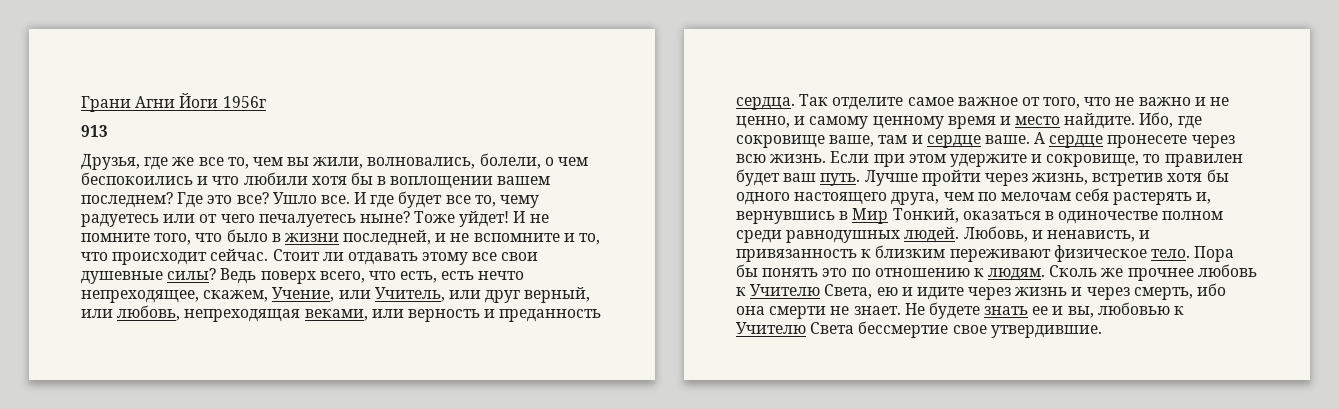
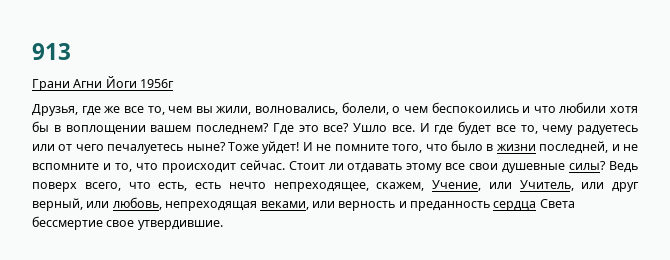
(81, 104) none -> [32,43,71,60] 913 //
[81,125,108,137] // 913 -> (175, 83) none
[736,94,1230,110] [736,112,1202,129] [736,132,1235,148] [736,151,1243,167] [736,169,1229,186] [736,188,1212,205] [736,208,1224,224] [736,226,1151,243] [736,245,1235,262] [736,264,1257,281] [736,283,1227,300] [736,302,1185,319] [736,322,806,334] сердца. Так отделите самое важное от того, что не важно и не ценно, и самому ценному время и место найдите. Ибо, где сокровище ваше, там и сердце ваше. А сердце пронесете через всю жизнь. Если при этом удержите и сокровище, то правилен будет ваш путь. Лучше пройти через жизнь, встретив хотя бы одного настоящего друга, чем по мелочам себя растерять и, вернувшись в Мир Тонкий, оказаться в одиночестве полном среди равнодушных людей. Любовь, и ненависть, и привязанность к близким переживают физическое тело. Пора бы понять это по отношению к людям. Сколь же прочнее любовь к Учителю Света, ею и идите через жизнь и через смерть, ибо она смерти не знает. Не будете знать ее и вы, любовью к Учителю -> [493,201,537,211] сердца

